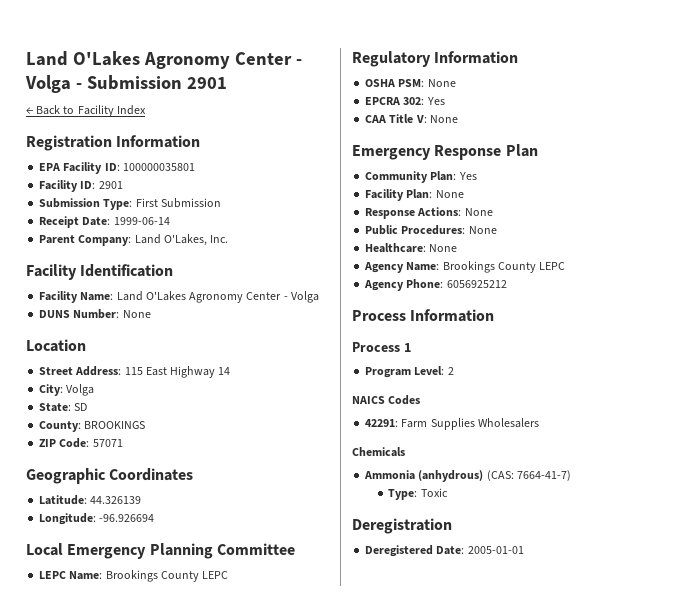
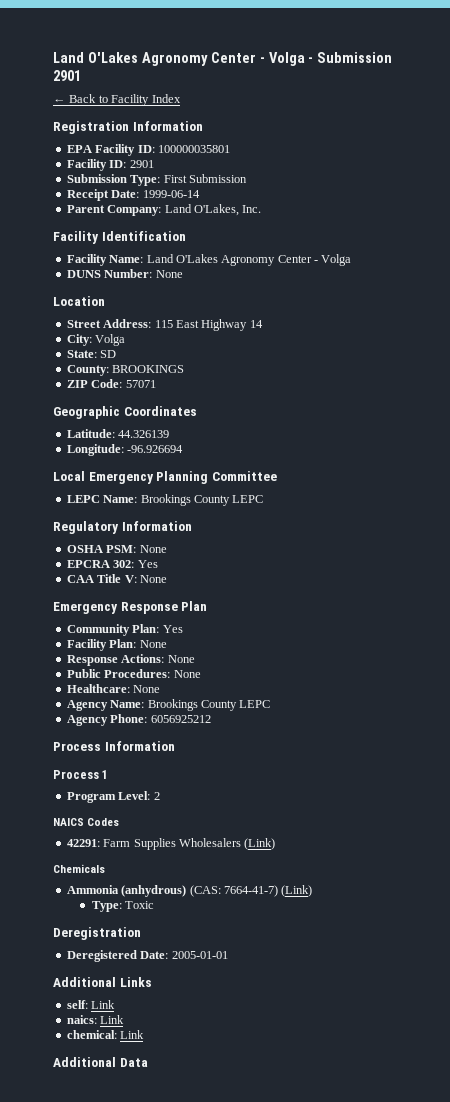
(539, 423) none -> [244,838,276,850] (Link)
(571, 475) none -> [281,885,313,897] (Link)
(524, 550) none -> [53,977,152,987] [66,1000,116,1009] [66,1015,125,1024] [66,1030,145,1039] [53,1057,148,1067] // Additional Links // self: Link // naics: Link // chemical: Link // Additional Data

